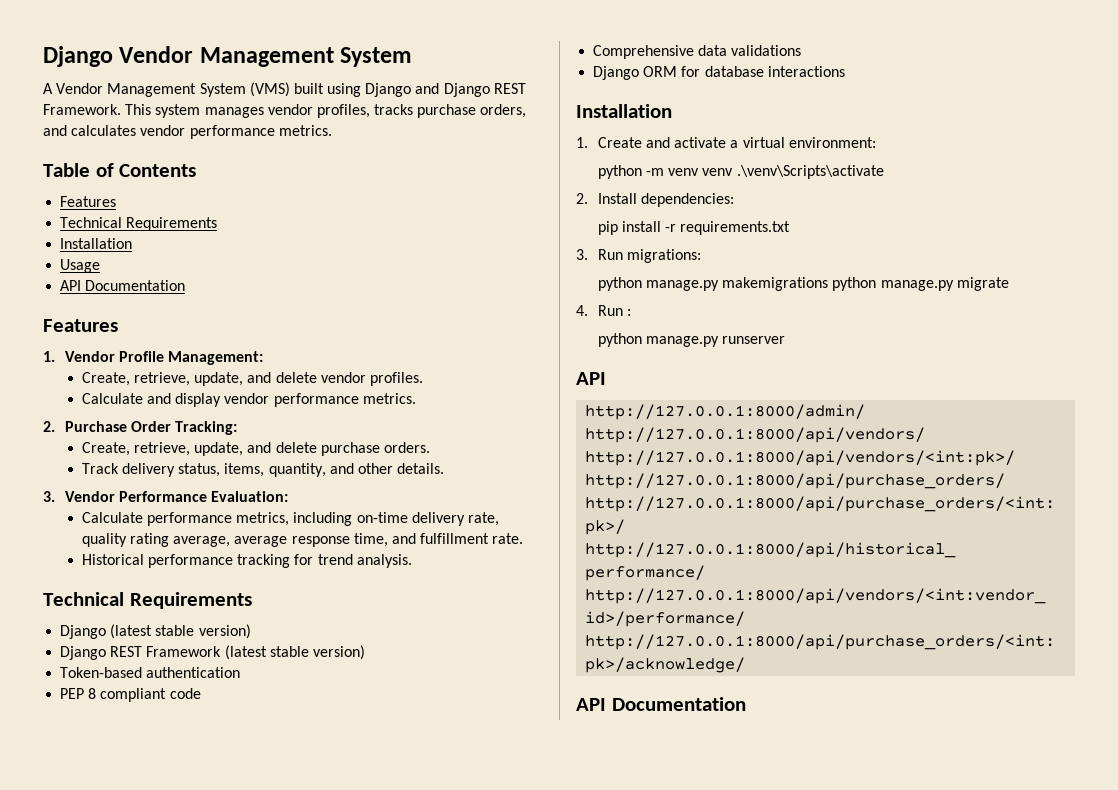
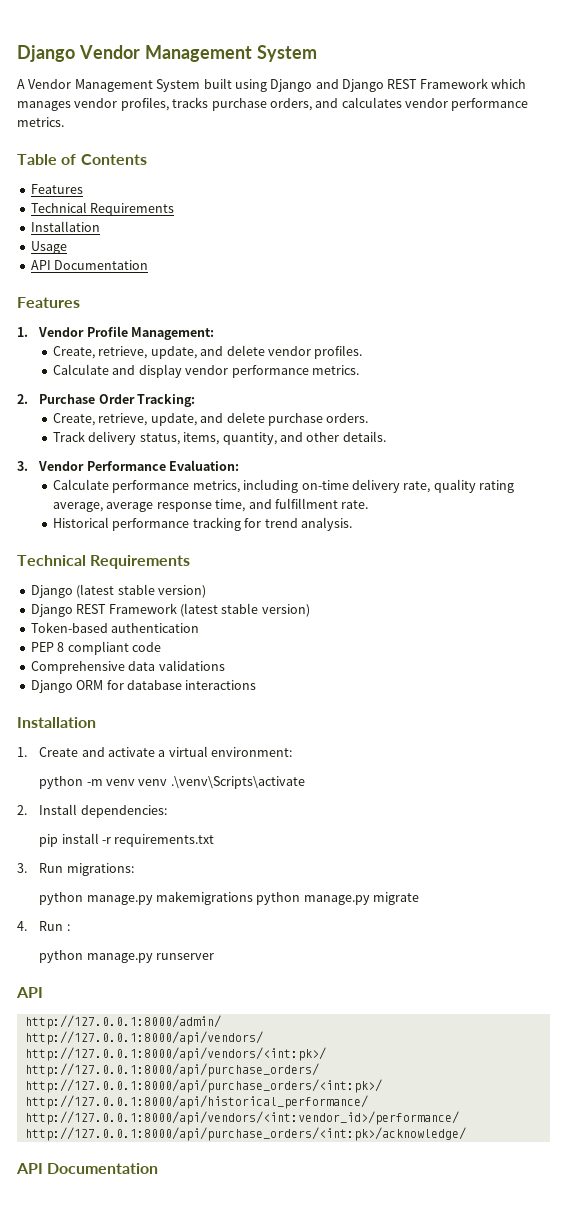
[249,82,290,97] (VMS) -> (201, 85) none
[43,104,201,118] Framework. This system -> [419,78,527,89] Framework which

